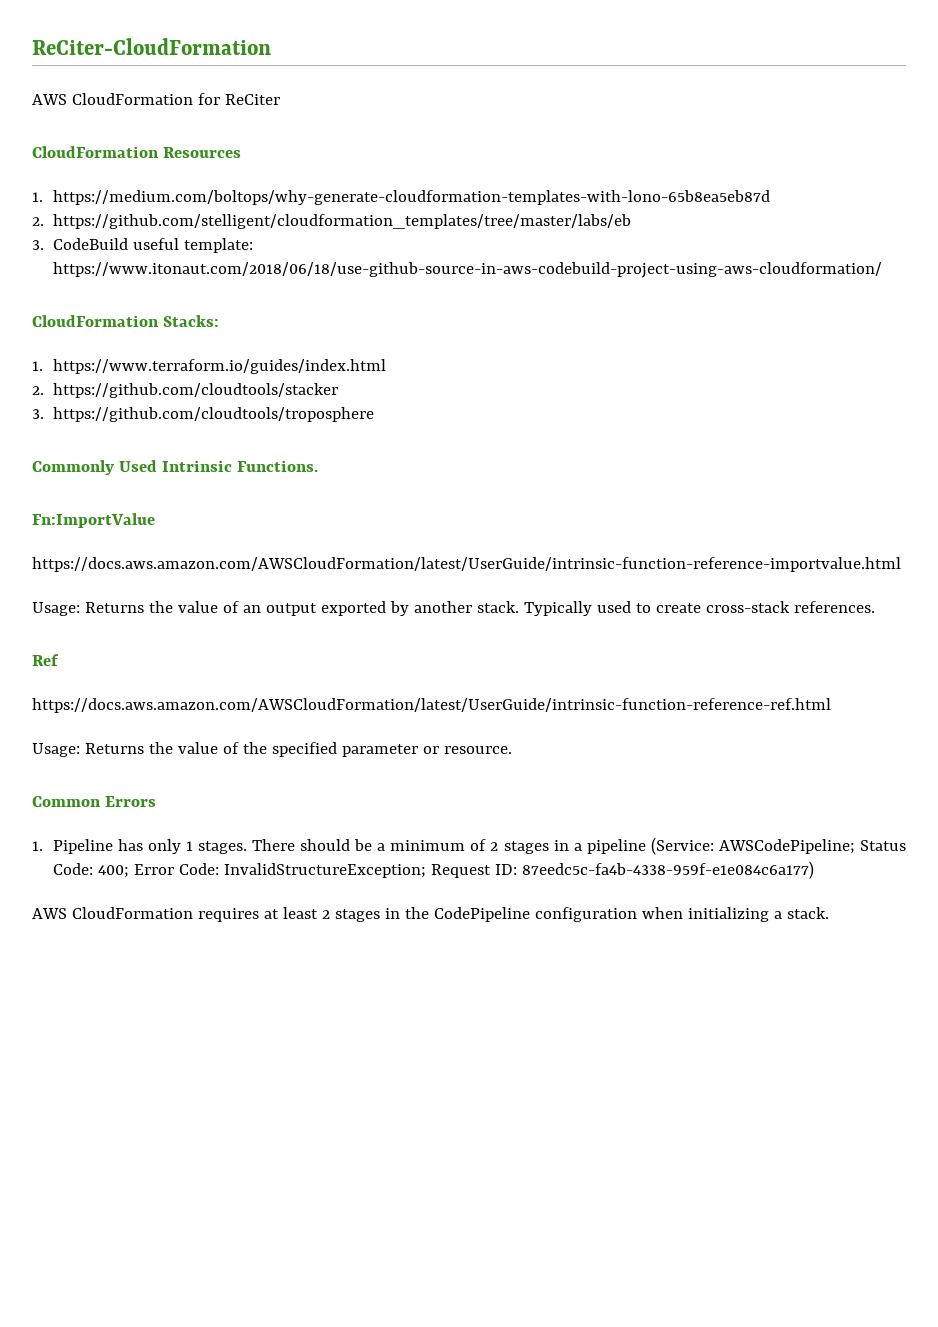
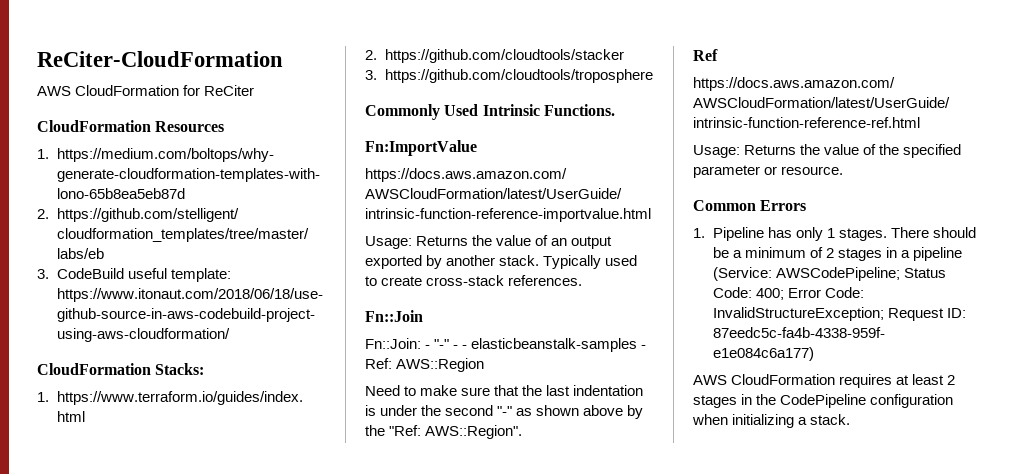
(875, 607) none -> [365,310,423,322] [365,338,647,352] [365,358,485,372] [365,385,644,396] [365,405,644,419] [365,425,523,439] // Fn::Join // Fn::Join: - "-" - - elasticbeanstalk-samples - Ref: AWS::Region // Need to make sure that the last indentation is under the second "-" as shown above by the "Ref: AWS::Region".

